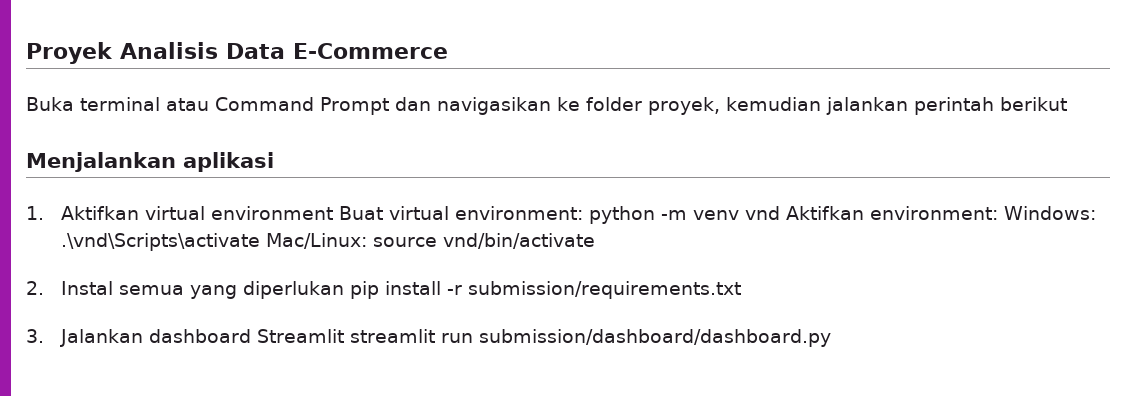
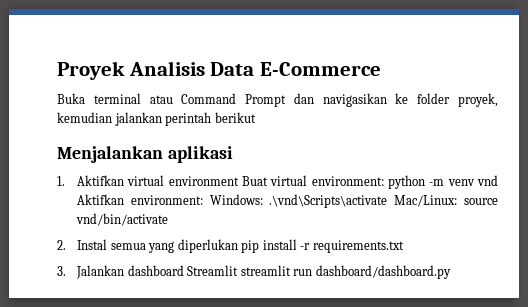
[467,281,741,299] submission/requirements.txt -> [312,240,404,253] requirements.txt
[478,329,831,347] submission/dashboard/dashboard.py -> [315,265,451,279] dashboard/dashboard.py

